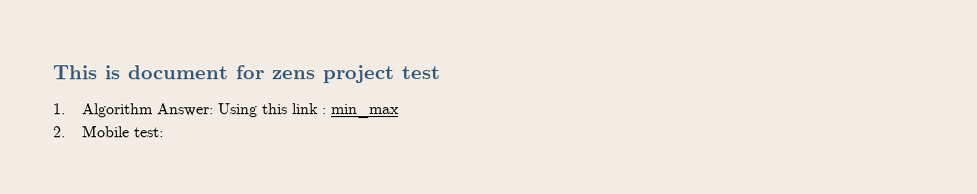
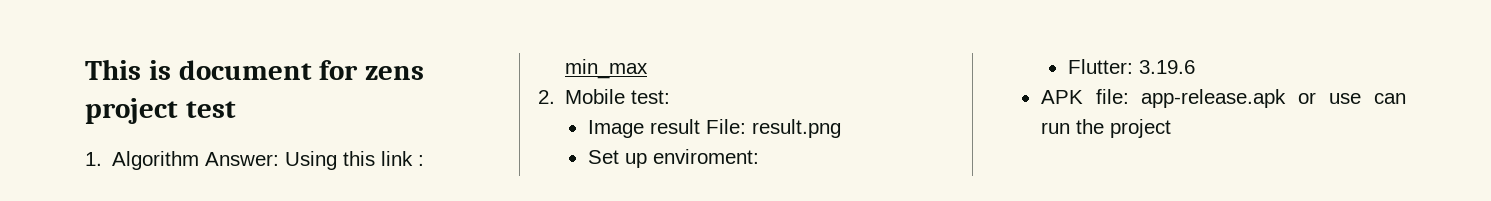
(165, 132) none -> [587,119,841,138] [587,149,759,168] [1067,59,1195,74] [1040,89,1406,108] [1040,119,1171,138] // Image result File: result.png // Set up enviroment: // Flutter: 3.19.6 // APK file: app-release.apk or use can run the project

